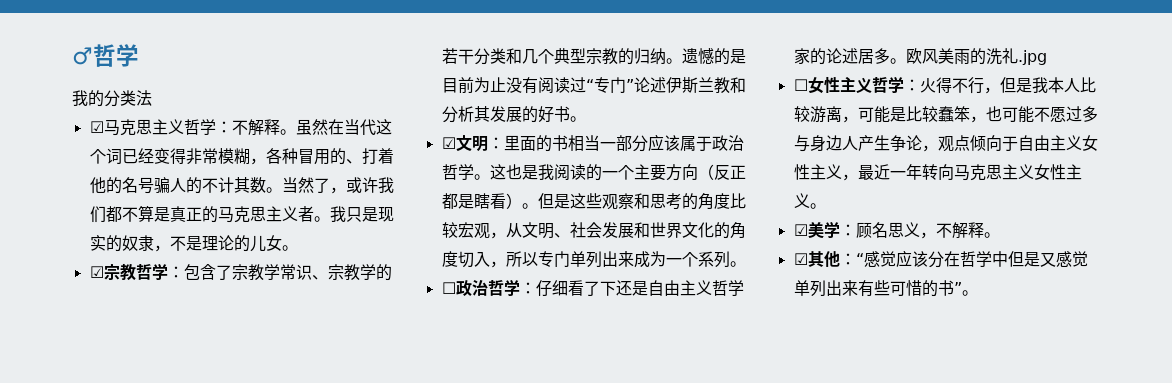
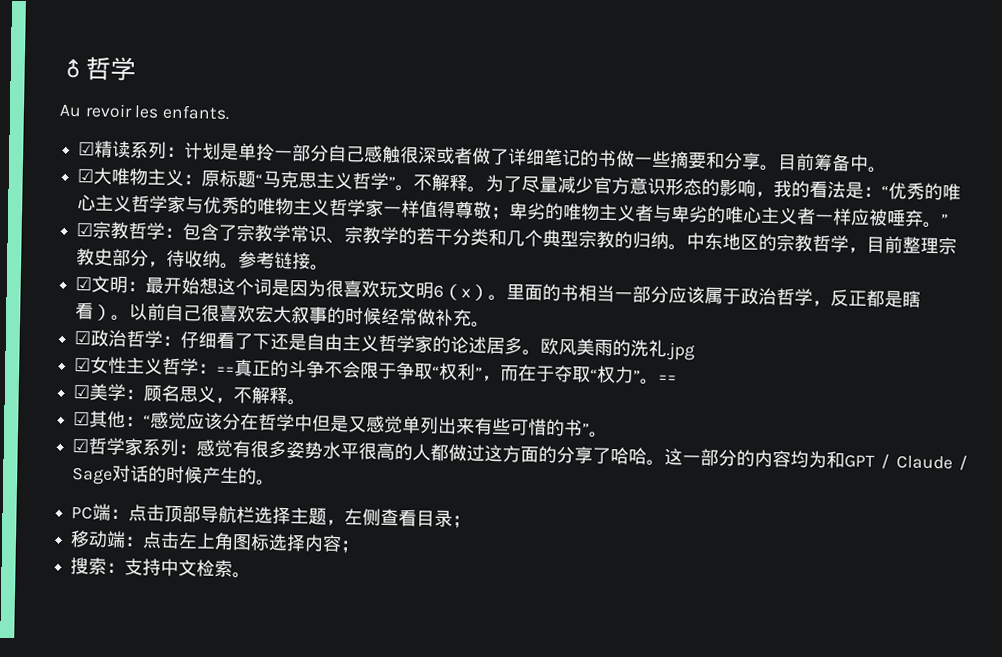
[72,90,152,107] [89,121,104,133] 我的分类法 // ☑ -> [59,103,231,120] [78,140,888,174] [77,167,264,188] Au revoir les enfants. // ☑精读系列：计划是单拎一部分自己感触很深或者做了详细笔记的书做一些摘要和分享。目前筹备中。 // ☑大唯物主义：原标题“
[215,119,392,136] [89,148,394,165] [89,177,394,194] [89,205,394,223] [89,235,298,252] ：不解释。虽然在当代这个词已经变得非常模糊，各种冒用的、打着他的名号骗人的不计其数。当然了，或许我们都不算是真正的马克思主义者。我只是现实的奴隶，不是理论的儿女。 -> [388,173,962,201] [77,194,950,229] ”。不解释。为了尽量减少官方意识形态的影响，我的看法是：“优秀的唯心主义哲学家与优秀的唯物主义哲学家一样值得尊敬；卑劣的唯物主义者与卑劣的唯心主义者一样应被唾弃。”
[681,48,746,65] [441,77,746,94] [441,106,586,123] [441,135,504,152] 遗憾的是目前为止没有阅读过“专门”论述伊斯兰教和分析其发展的好书。 // ☑文明： -> [686,232,958,255] [76,248,330,271] [75,275,508,302] 中东地区的宗教哲学，目前整理宗教史部分，待收纳。参考链接。 // ☑文明：最开始想这个词是因为很喜欢玩文明6（x）。
[473,164,746,181] [441,193,746,210] [441,222,746,239] [441,251,746,268] [441,282,456,294] 。这也是我阅读的一个主要方向（反正都是瞎看）。但是这些观察和思考的角度比较宏观，从文明、社会发展和世界文化的角度切入，所以专门单列出来成为一个系列。 // ☐ -> [812,289,922,308] [75,302,491,328] [74,330,92,345] ，反正都是瞎看）。以前自己很喜欢宏大叙事的时候经常做补充。 // ☑
[793,79,808,91] ☐ -> [74,357,92,372] ☑
[919,77,1096,94] [793,106,1098,123] [793,135,1098,152] [793,164,1082,181] [793,193,826,209] 火得不行，但是我本人比较游离，可能是比较蠢笨，也可能不愿过多与身边人产生争论，观点倾向于自由主义女性主义，最近一年转向马克思主义女性主义。 -> [216,359,678,385] ==真正的斗争不会限于争取“权利”，而在于夺取“权力”。==
(978, 293) none -> [72,437,968,471] [72,464,276,486] [71,503,472,529] [70,530,361,554] [70,557,252,579] // ☑哲学家系列：感觉有很多姿势水平很高的人都做过这方面的分享了哈哈。这一部分的内容均为和GPT / Claude / Sage对话的时候产生的。 // PC端：点击顶部导航栏选择主题，左侧查看目录； // 移动端：点击左上角图标选择内容； // 搜索：支持中文检索。

